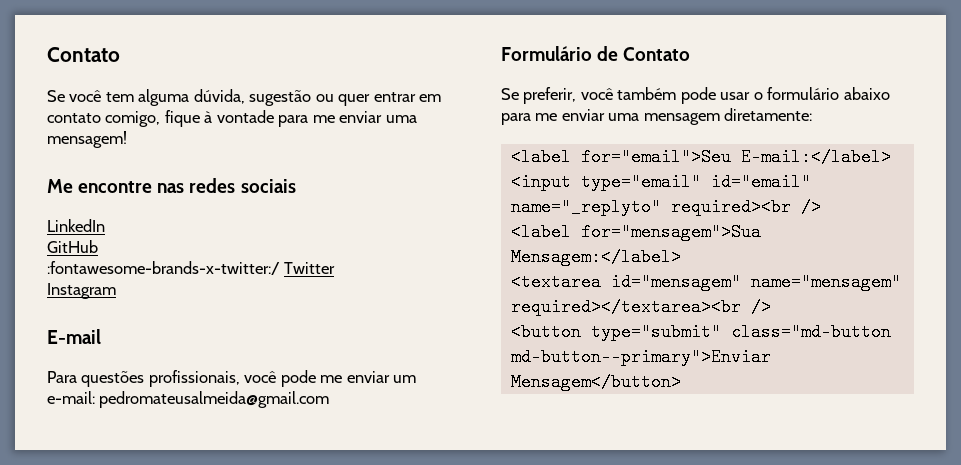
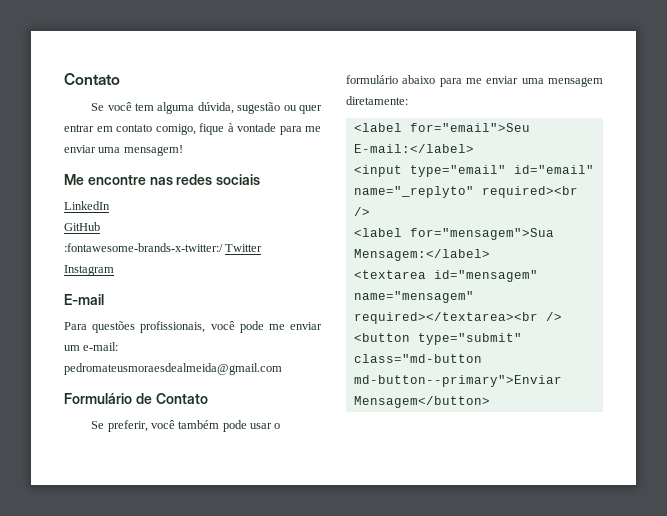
[99,391,330,408] pedromateusalmeida@gmail.com -> [64,363,282,375] pedromateusmoraesdealmeida@gmail.com

